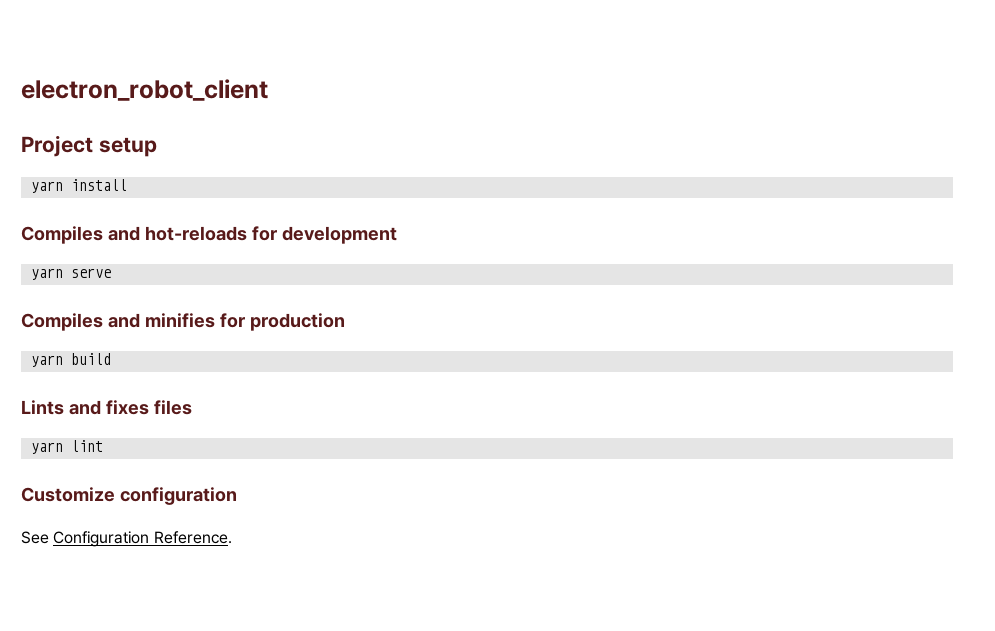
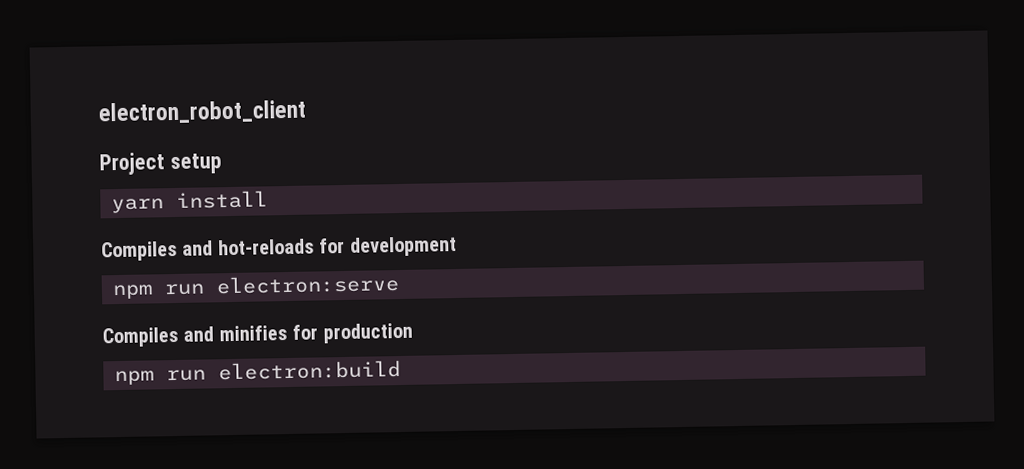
[30,268,111,280] yarn serve -> [112,274,400,300] npm run electron:serve
[30,353,111,367] [21,400,192,415] [30,440,103,454] [21,487,237,505] [21,531,232,547] yarn build // Lints and fixes files // yarn lint // Customize configuration // See Configuration Reference. -> [114,359,402,386] npm run electron:build

